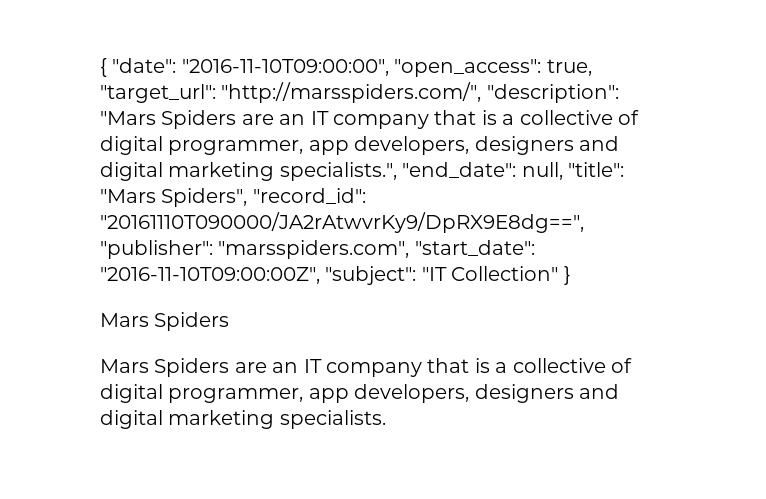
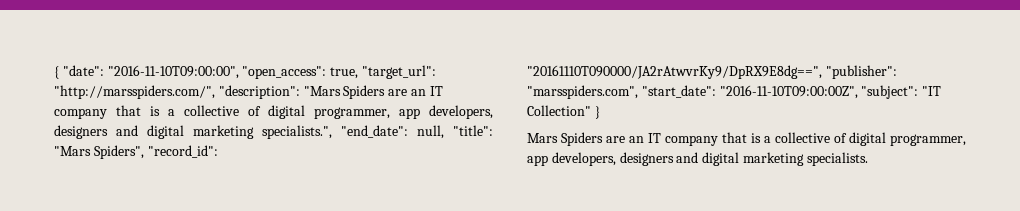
[100,358,230,377] // Mars Spiders -> (603, 139) none

